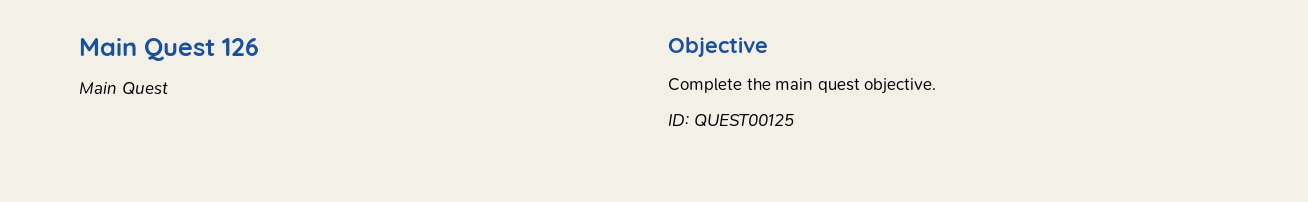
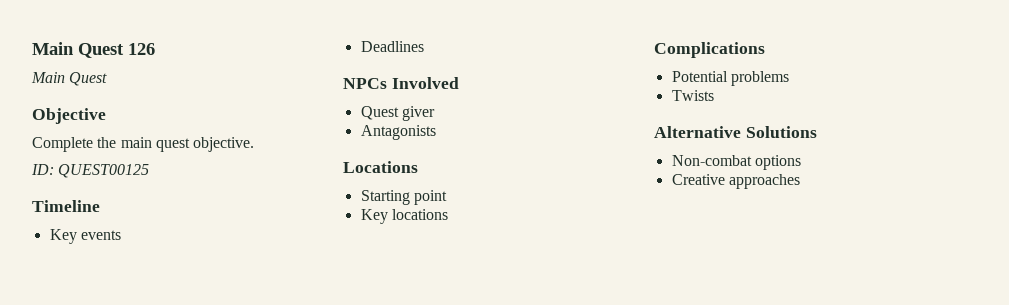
(794, 120) none -> [32,200,100,212] [49,229,121,244] [360,41,424,52] [343,77,459,89] [360,106,435,121] [360,125,436,140] [343,161,418,173] [360,190,447,205] [360,209,448,224] [654,42,765,58] [671,71,789,86] [671,90,714,101] [654,126,817,138] [671,155,801,170] [671,174,800,189] // Timeline // Key events // Deadlines // NPCs Involved // Quest giver // Antagonists // Locations // Starting point // Key locations // Complications // Potential problems // Twists // Alternative Solutions // Non-combat options // Creative approaches

